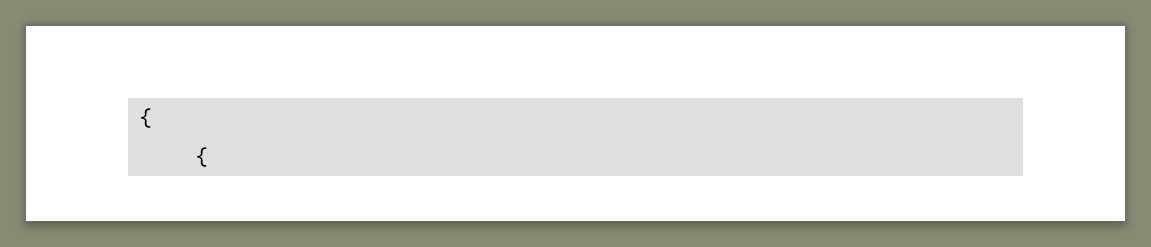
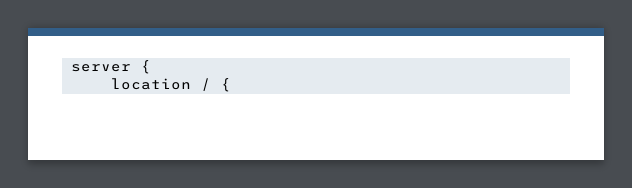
(139, 118) none -> [70,64,131,72] server
(154, 118) none -> [110,78,211,91] location /

